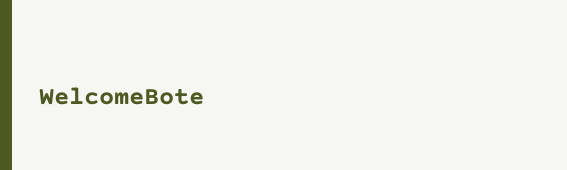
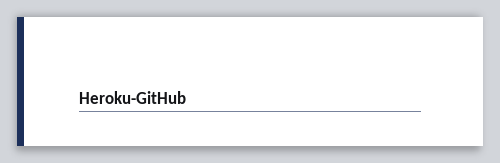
[39,87,204,105] WelcomeBote -> [79,91,186,104] Heroku-GitHub

